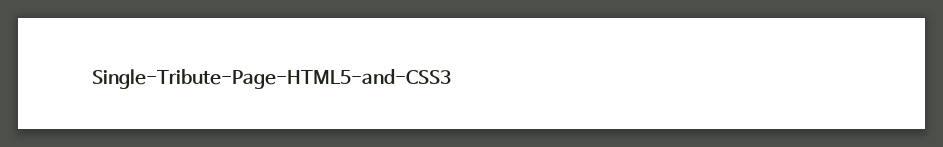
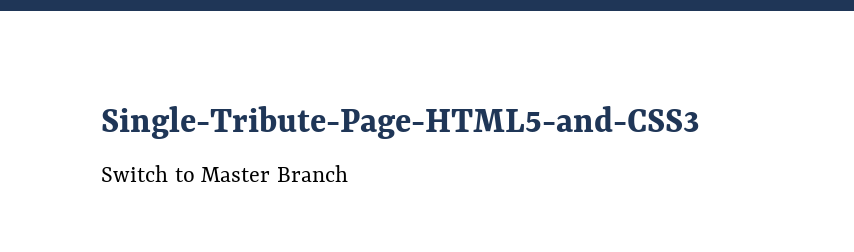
(451, 79) none -> [101,165,348,182] // Switch to Master Branch

